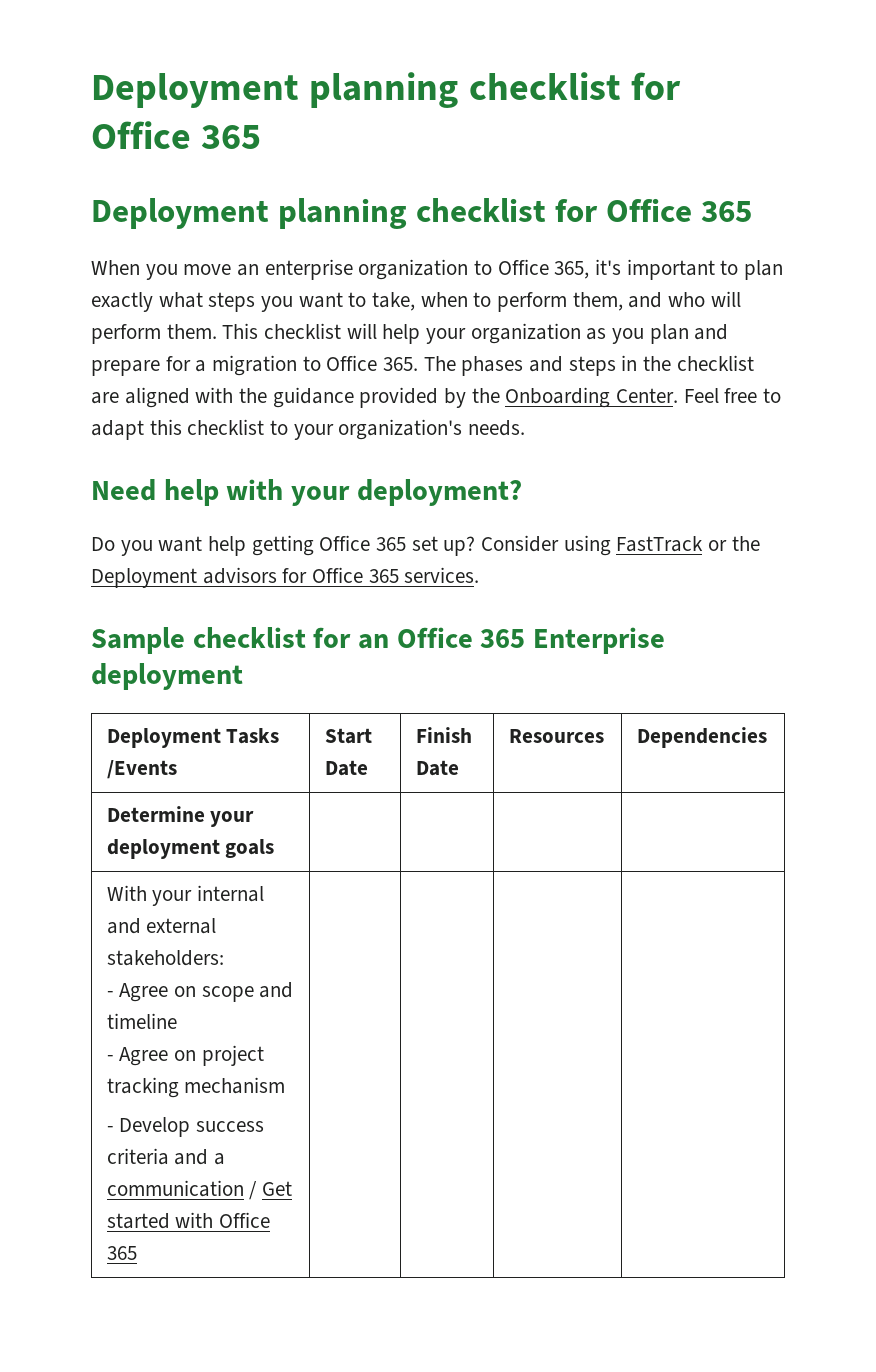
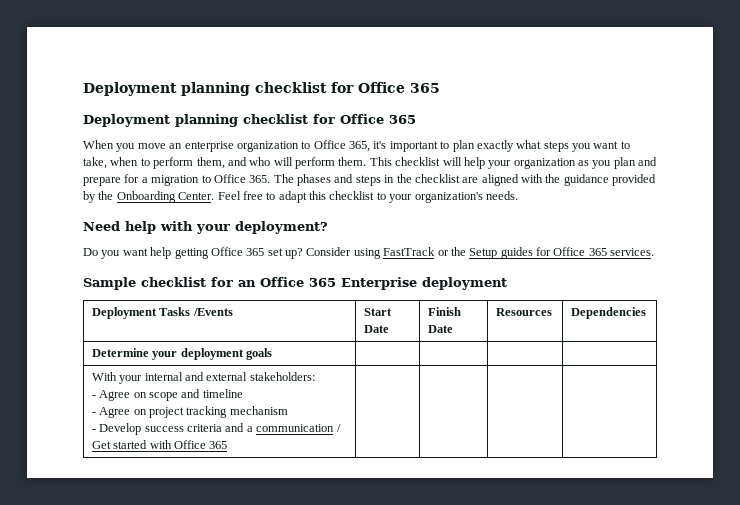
[91,567,277,588] Deployment advisors -> [469,247,533,259] Setup guides

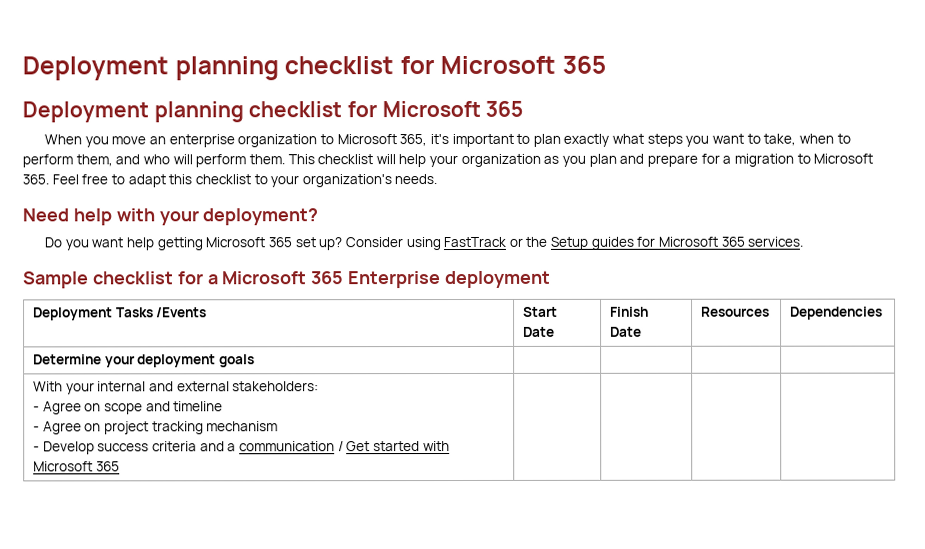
[83,82,405,96] Deployment planning checklist for Office -> [22,55,557,81] Deployment planning checklist for Microsoft
[340,114,384,124] Office -> [381,100,481,118] Microsoft
[313,140,346,149] Office -> [336,134,397,145] Microsoft
[213,174,657,186] [83,191,215,203] Office 365. The phases and steps in the checklist are aligned with the guidance provided by the Onboarding Center. -> [813,153,874,164] [22,174,49,185] Microsoft 365.
[210,247,243,256] Office -> [205,237,266,248] Microsoft
[553,247,586,256] Office -> [658,236,719,247] Microsoft
[238,277,304,287] an Office -> [206,271,308,285] a Microsoft
[174,440,207,449] Office -> [33,461,94,472] Microsoft

